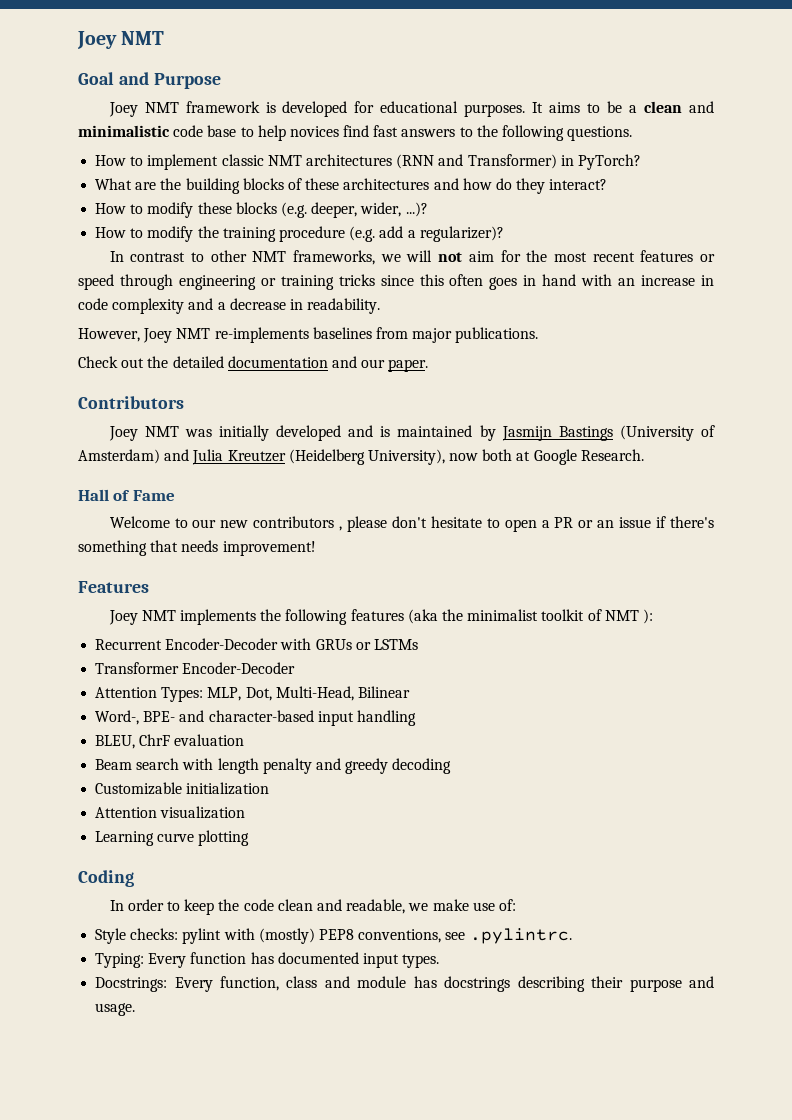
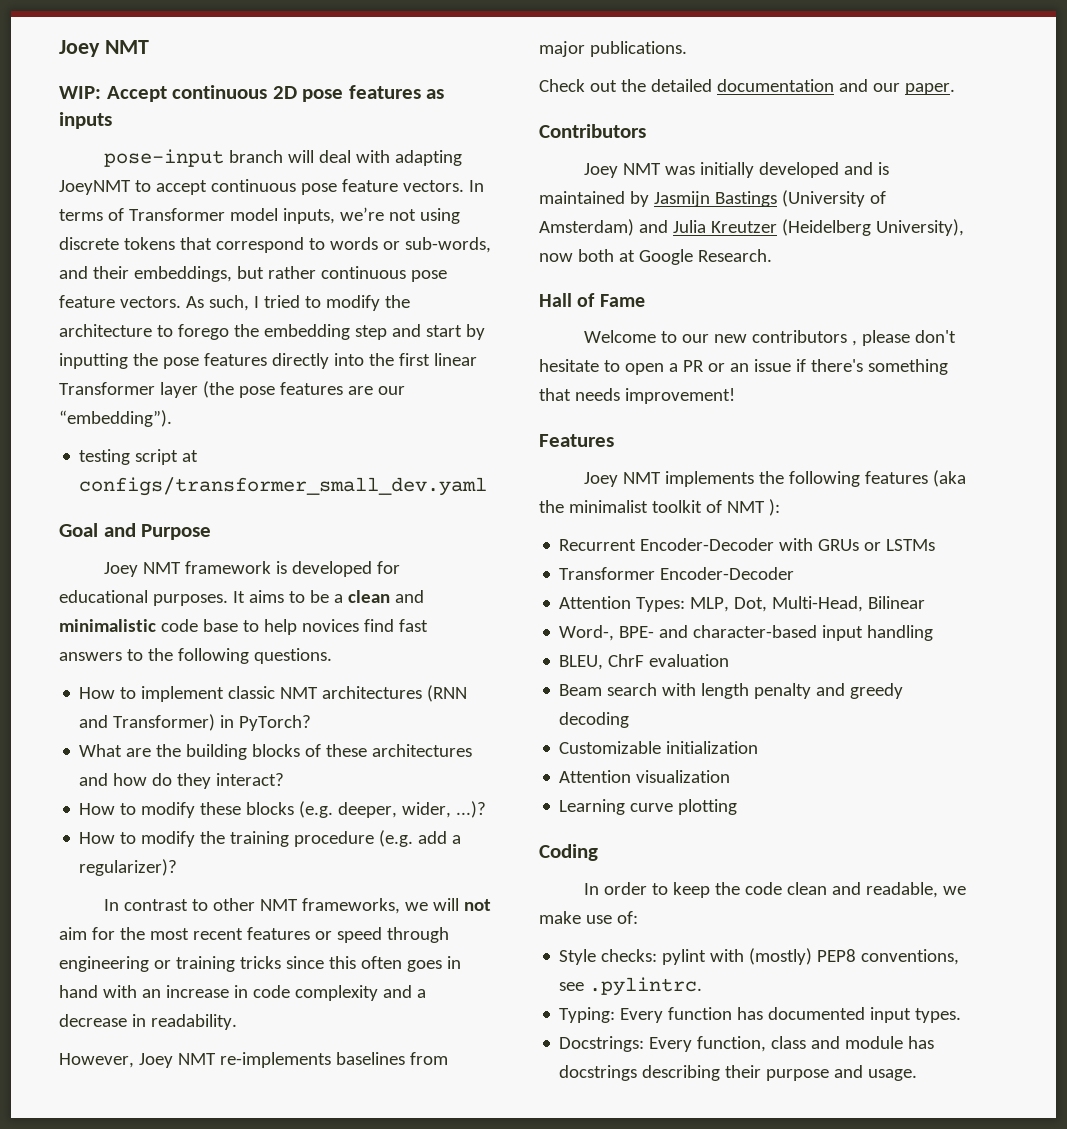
[77,31,165,49] Joey NMT -> [59,40,149,57] [59,85,445,102] [59,112,112,129] [104,149,463,167] [59,179,484,195] [59,207,460,224] [59,237,491,253] [59,266,447,282] [59,295,410,311] [59,324,485,340] [59,353,477,369] [59,381,405,398] [59,410,172,427] [79,449,199,465] [79,477,488,496] Joey NMT // WIP: Accept continuous 2D pose features as inputs // pose-input branch will deal with adapting JoeyNMT to accept continuous pose feature vectors. In terms of Transformer model inputs, we’re not using discrete tokens that correspond to words or sub-words, and their embeddings, but rather continuous pose feature vectors. As such, I tried to modify the architecture to forego the embedding step and start by inputting the pose features directly into the first linear Transformer layer (the pose features are our “embedding”). // testing script at configs/transformer_small_dev.yaml

